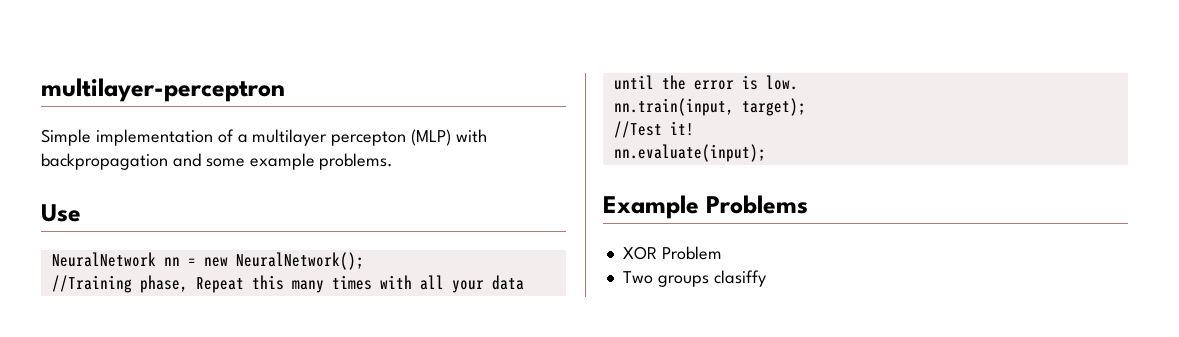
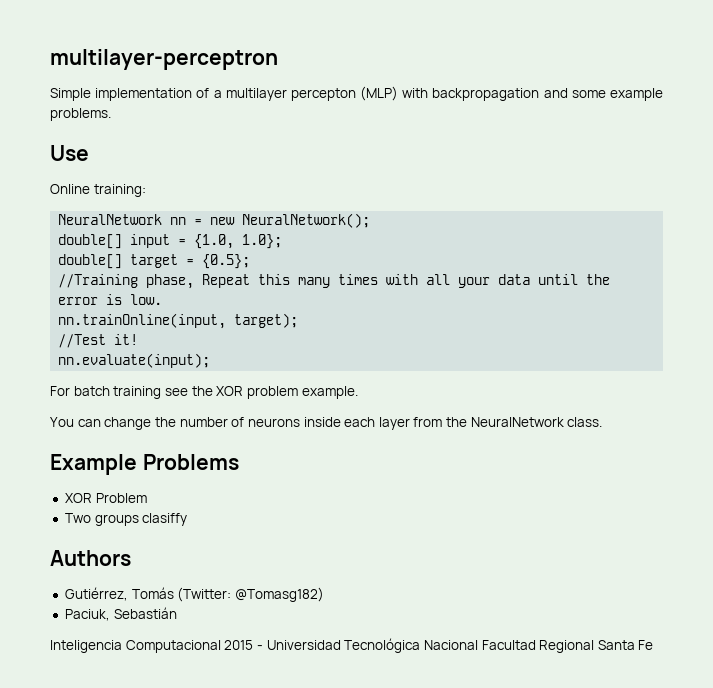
(81, 213) none -> [50,184,146,197] // Online training:
(364, 261) none -> [58,234,283,249] [58,254,251,269] // double[] input = {1.0, 1.0}; // double[] target = {0.5};
[613,98,734,116] nn.train(input, -> [58,313,227,329] nn.trainOnline(input,
(766, 153) none -> [50,386,358,399] [50,417,603,430] // For batch training see the XOR problem example. // You can change the number of neurons inside each layer from the NeuralNetwork class.
(766, 278) none -> [50,550,131,566] [64,587,324,602] [64,607,177,621] [50,638,654,653] // Authors // Gutiérrez, Tomás (Twitter: @Tomasg182) // Paciuk, Sebastián // Inteligencia Computacional 2015 - Universidad Tecnológica Nacional Facultad Regional Santa Fe

